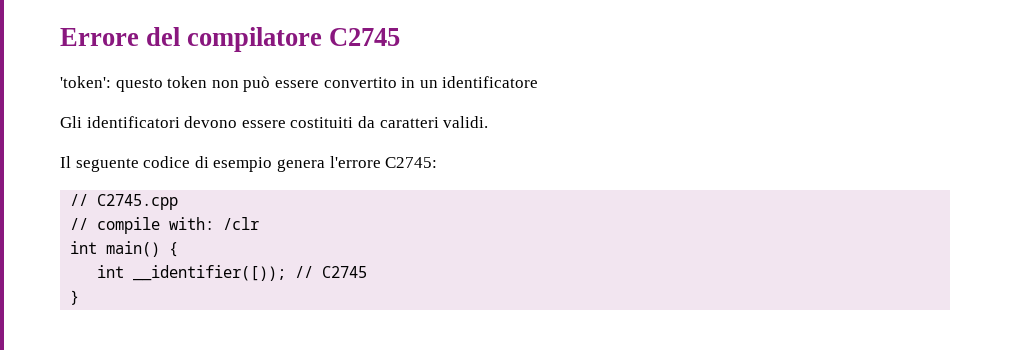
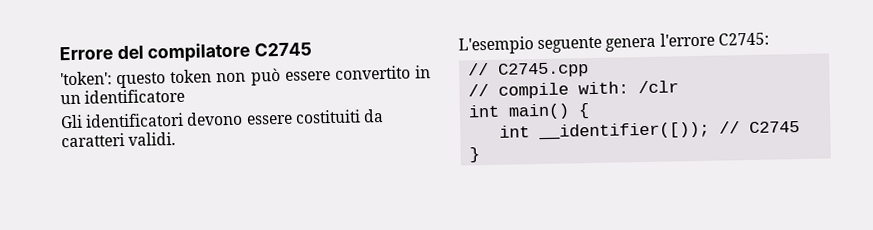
[60,156,273,172] Il seguente codice di esempio -> [458,36,603,55] L'esempio seguente

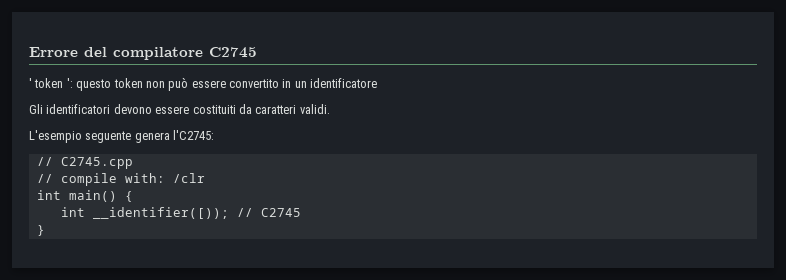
[60,71,112,86] 'token': -> [29,78,73,88] ' token ':
[659,32,769,47] l'errore C2745: -> [173,130,215,140] l'C2745:

